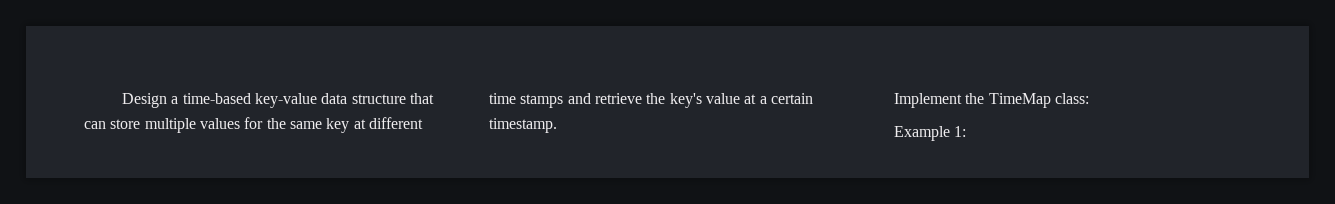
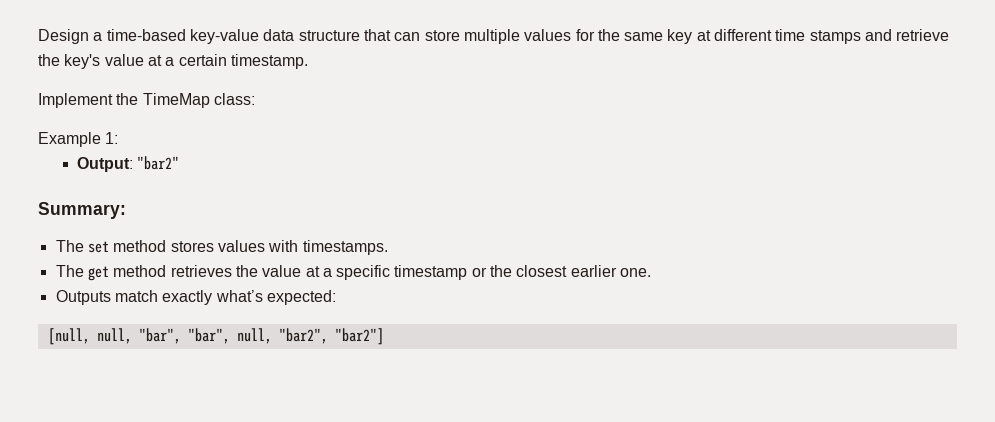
(967, 131) none -> [77,156,180,172] [38,202,126,219] [55,240,388,255] [55,265,652,281] [55,290,336,305] [47,328,384,345] // Output: "bar2" // Summary: // The set method stores values with timestamps. // The get method retrieves the value at a specific timestamp or the closest earlier one. // Outputs match exactly what’s expected: // [null, null, "bar", "bar", null, "bar2", "bar2"]

